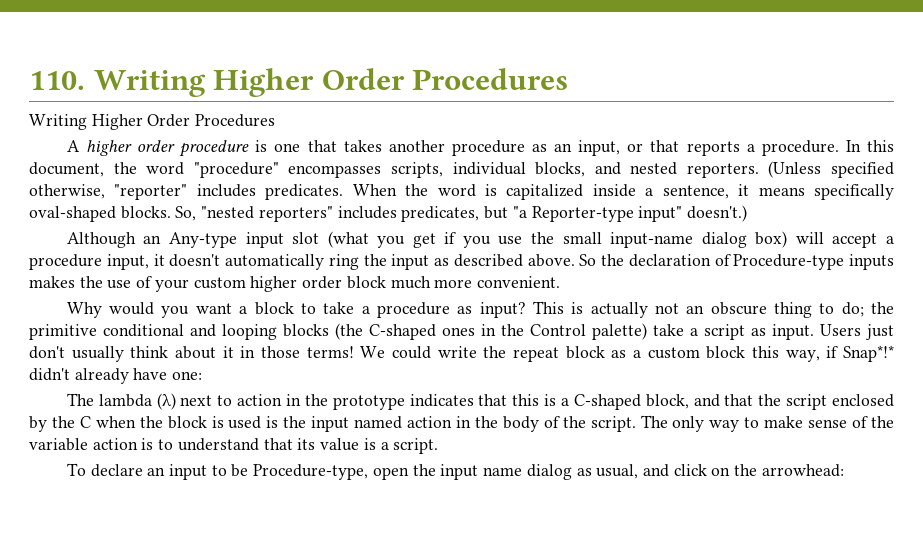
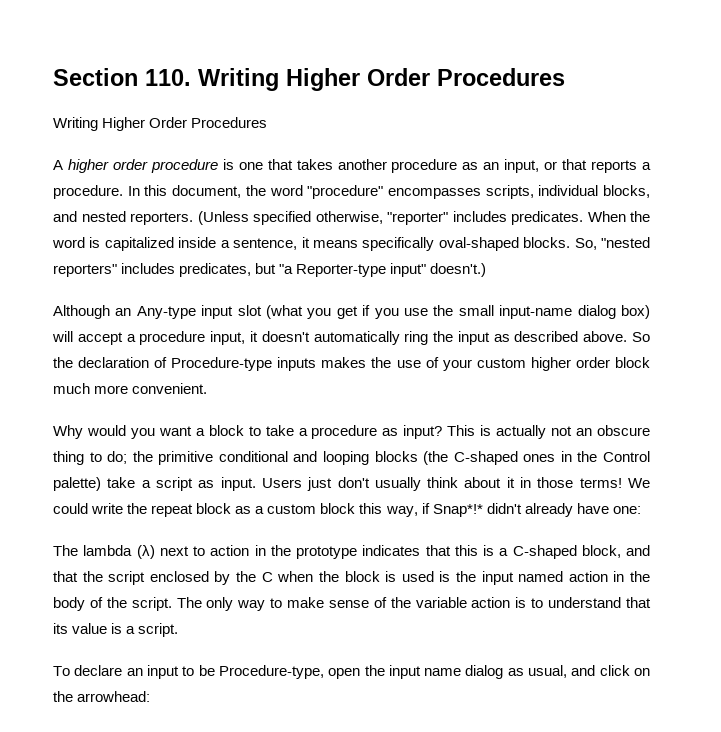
(29, 80) none -> [53,68,138,86] Section

